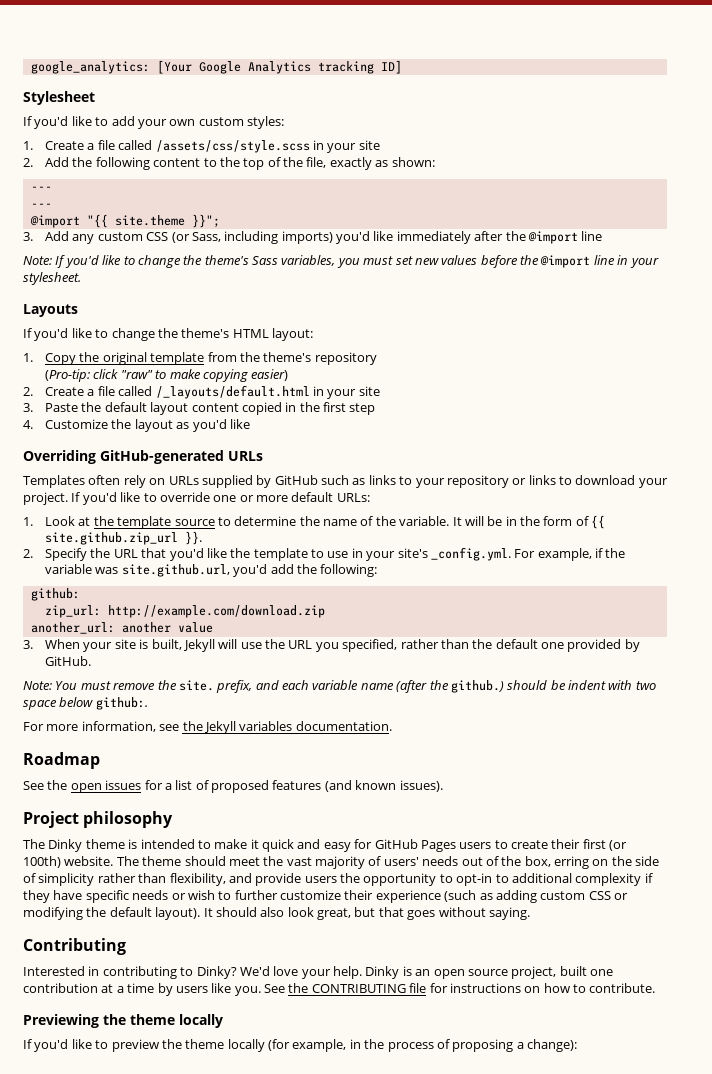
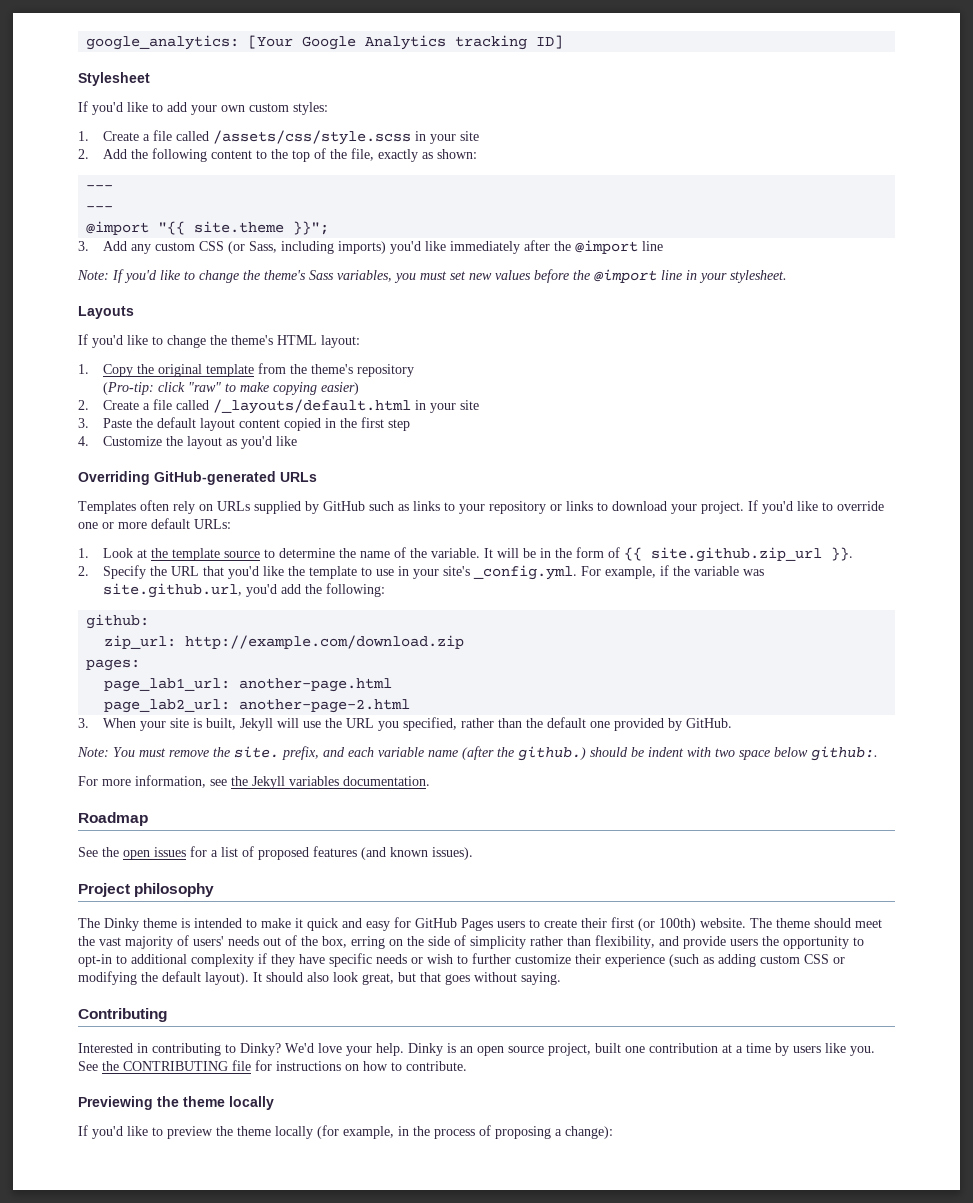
[30,622,213,634] another_url: another value -> [86,659,141,671] [104,678,393,692] [104,699,411,713] pages: // page_lab1_url: another-page.html // page_lab2_url: another-page-2.html

